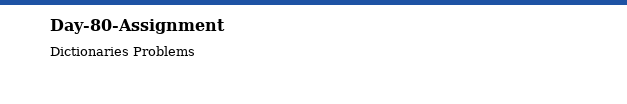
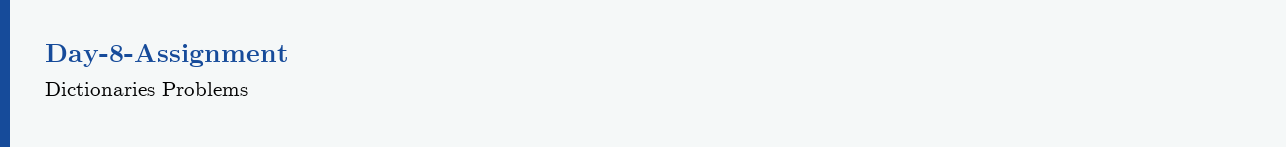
[50,19,225,34] Day-80-Assignment -> [45,44,289,67] Day-8-Assignment

